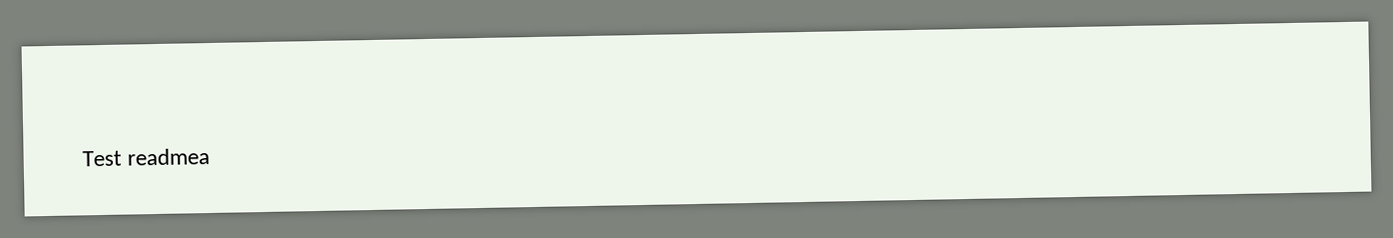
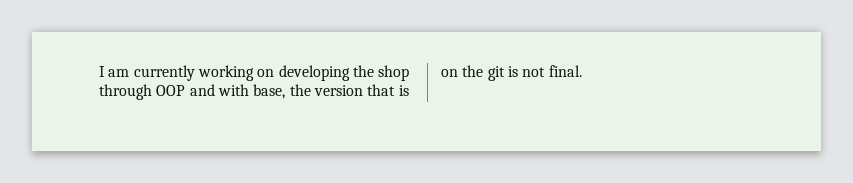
[82,147,211,167] Test readmea -> [99,65,410,81] [99,84,409,100] [441,65,582,81] I am currently working on developing the shop through OOP and with base, the version that is on the git is not final.

